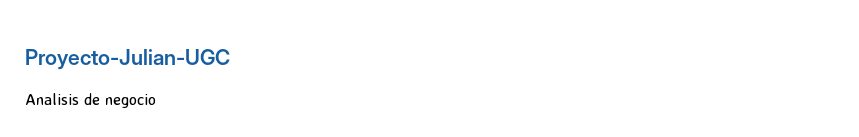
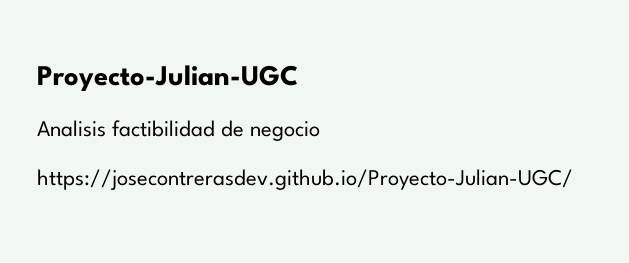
(79, 99) none -> [112,120,216,137] factibilidad
(156, 101) none -> [37,169,573,190] // https://josecontrerasdev.github.io/Proyecto-Julian-UGC/

